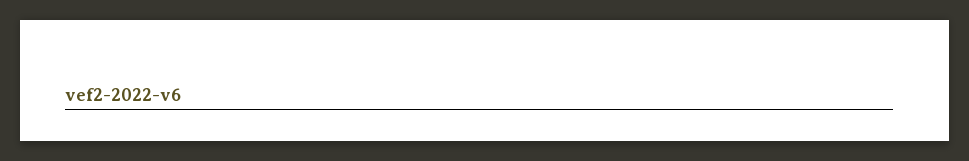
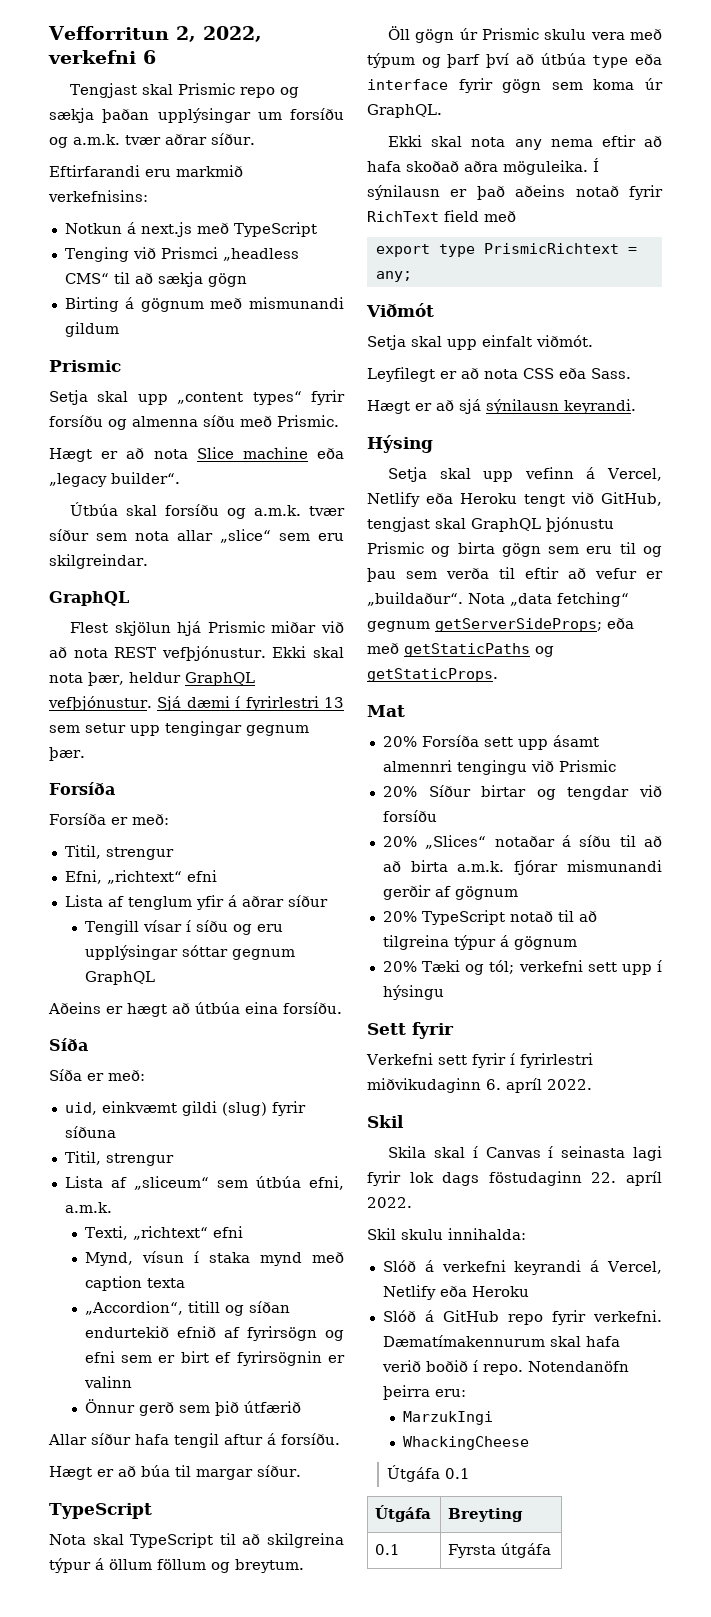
[65,88,181,101] vef2-2022-v6 -> [48,26,262,42] [48,50,156,64] [70,83,300,98] [49,108,344,123] [49,133,255,148] [49,165,243,177] [48,190,148,202] [64,222,317,237] [64,247,299,262] [64,272,247,287] [64,297,344,312] [64,322,119,337] [49,360,121,372] [49,390,345,405] [49,415,339,430] [49,447,344,462] [49,472,180,487] [70,502,345,519] [49,529,344,543] [49,554,148,569] [49,591,129,606] [70,621,344,636] [49,646,344,661] [49,672,255,686] [48,696,344,711] [49,721,309,736] [49,747,85,761] [49,782,115,795] [49,813,169,825] [64,845,174,860] [64,870,217,884] [64,895,328,910] [84,920,283,935] [84,945,295,960] [84,971,155,985] [48,1002,342,1017] [49,1038,88,1051] [49,1069,145,1081] [64,1101,306,1116] [64,1126,116,1138] [64,1151,174,1166] [64,1176,344,1190] [64,1202,112,1213] [84,1226,243,1240] [84,1251,344,1266] [84,1276,185,1291] [84,1301,290,1316] [84,1326,344,1341] [84,1351,345,1366] [83,1376,132,1388] [84,1399,301,1416] [48,1433,340,1448] [49,1465,301,1480] [49,1503,152,1519] [49,1533,344,1548] [49,1558,304,1573] [388,26,662,43] [367,53,662,68] [367,78,663,93] [367,104,442,118] [388,135,662,150] [367,158,599,175] [367,185,663,200] [367,210,516,222] [375,243,637,257] [375,271,412,282] [366,303,434,317] [367,335,593,350] [367,367,631,382] [367,399,636,414] [367,435,433,453] [388,467,663,482] [367,492,662,507] [367,517,614,532] [367,542,662,557] [367,567,663,582] [367,592,629,607] [367,618,634,632] [367,643,554,657] [367,668,498,682] [367,705,405,717] [382,735,599,750] [382,760,616,775] [382,785,662,800] [382,810,437,822] [382,835,662,849] [382,860,662,875] [382,885,518,900] [382,910,597,925] [382,935,577,950] [382,960,662,975] [382,985,444,1000] [367,1022,454,1039] [366,1053,593,1068] [367,1078,592,1093] [367,1115,404,1128] [388,1146,662,1161] [367,1171,662,1186] [367,1197,412,1208] [367,1228,526,1240] [382,1260,663,1275] [382,1285,529,1300] [382,1310,662,1325] [382,1335,620,1347] [381,1360,629,1375] [382,1385,466,1400] [402,1411,493,1425] [402,1436,529,1450] [386,1465,470,1482] [375,1505,432,1522] [448,1508,524,1522] [375,1544,401,1555] [448,1543,552,1558] Vefforritun 2, 2022, verkefni 6 // Tengjast skal Prismic repo og sækja þaðan upplýsingar um forsíðu og a.m.k. tvær aðrar síður. // Eftirfarandi eru markmið verkefnisins: // Notkun á next.js með TypeScript // Tenging við Prismci „headless CMS“ til að sækja gögn // Birting á gögnum með mismunandi gildum // Prismic // Setja skal upp „content types“ fyrir forsíðu og almenna síðu með Prismic. // Hægt er að nota Slice machine eða „legacy builder“. // Útbúa skal forsíðu og a.m.k. tvær síður sem nota allar „slice“ sem eru skilgreindar. // GraphQL // Flest skjölun hjá Prismic miðar við að nota REST vefþjónustur. Ekki skal nota þær, heldur GraphQL vefþjónustur. Sjá dæmi í fyrirlestri 13 sem setur upp tengingar gegnum þær. // Forsíða // Forsíða er með: // Titil, strengur // Efni, „richtext“ efni // Lista af tenglum yfir á aðrar síður // Tengill vísar í síðu og eru upplýsingar sóttar gegnum GraphQL // Aðeins er hægt að útbúa eina forsíðu. // Síða // Síða er með: // uid, einkvæmt gildi (slug) fyrir síðuna // Titil, strengur // Lista af „sliceum“ sem útbúa efni, a.m.k. // Texti, „richtext“ efni // Mynd, vísun í staka mynd með caption texta // „Accordion“, titill og síðan endurtekið efnið af fyrirsögn og efni sem er birt ef fyrirsögnin er valinn // Önnur gerð sem þið útfærið // Allar síður hafa tengil aftur á forsíðu. // Hægt er að búa til margar síður. // TypeScript // Nota skal TypeScript til að skilgreina týpur á öllum föllum og breytum. // Öll gögn úr Prismic skulu vera með týpum og þarf því að útbúa type eða interface fyrir gögn sem koma úr GraphQL. // Ekki skal nota any nema eftir að hafa skoðað aðra möguleika. Í sýnilausn er það aðeins notað fyrir RichText field með // export type PrismicRichtext = any; // Viðmót // Setja skal upp einfalt viðmót. // Leyfilegt er að nota CSS eða Sass. // Hægt er að sjá sýnilausn keyrandi. // Hýsing // Setja skal upp vefinn á Vercel, Netlify eða Heroku tengt við GitHub, tengjast skal GraphQL þjónustu Prismic og birta gögn sem eru til og þau sem verða til eftir að vefur er „buildaður“. Nota „data fetching“ gegnum getServerSideProps; eða með getStaticPaths og getStaticProps. // Mat // 20% Forsíða sett upp ásamt almennri tengingu við Prismic // 20% Síður birtar og tengdar við forsíðu // 20% „Slices“ notaðar á síðu til að að birta a.m.k. fjórar mismunandi gerðir af gögnum // 20% TypeScript notað til að tilgreina týpur á gögnum // 20% Tæki og tól; verkefni sett upp í hýsingu // Sett fyrir // Verkefni sett fyrir í fyrirlestri miðvikudaginn 6. apríl 2022. // Skil // Skila skal í Canvas í seinasta lagi fyrir lok dags föstudaginn 22. apríl 2022. // Skil skulu innihalda: // Slóð á verkefni keyrandi á Vercel, Netlify eða Heroku // Slóð á GitHub repo fyrir verkefni. Dæmatímakennurum skal hafa verið boðið í repo. Notendanöfn þeirra eru: // MarzukIngi // WhackingCheese // Útgáfa 0.1 // Útgáfa | Breyting // 0.1 | Fyrsta útgáfa

